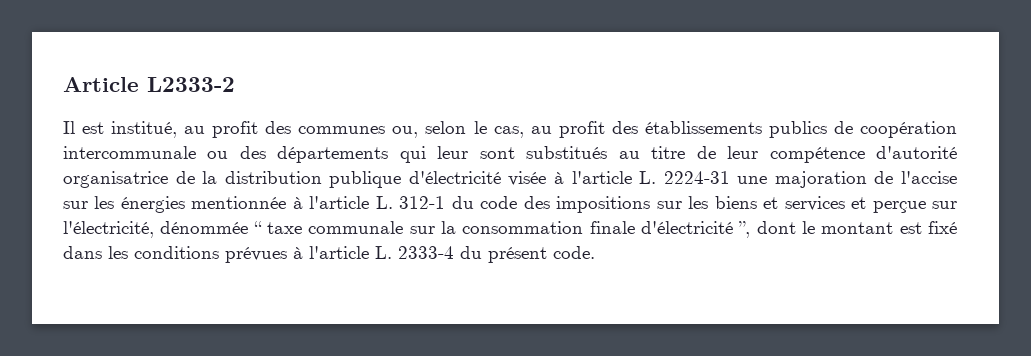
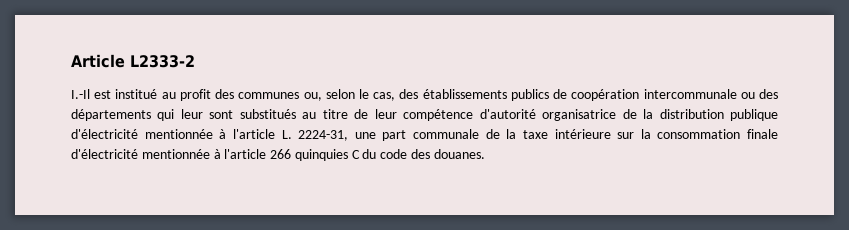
[63,121,178,138] Il est institué, -> [71,89,158,99] I.-Il est institué
[530,121,605,138] au profit -> (396, 96) none
[508,171,957,188] [63,196,958,213] [63,221,404,238] visée à l'article L. 2224-31 une majoration de l'accise sur les énergies mentionnée à l'article L. 312-1 du code des impositions sur les biens et services et perçue sur l'électricité, dénommée “ taxe communale -> [144,129,611,141] mentionnée à l'article L. 2224-31, une part communale de la taxe intérieure
[739,221,958,238] [63,246,595,263] ”, dont le montant est fixé dans les conditions prévues à l'article L. 2333-4 du présent code. -> [141,149,485,161] mentionnée à l'article 266 quinquies C du code des douanes.

